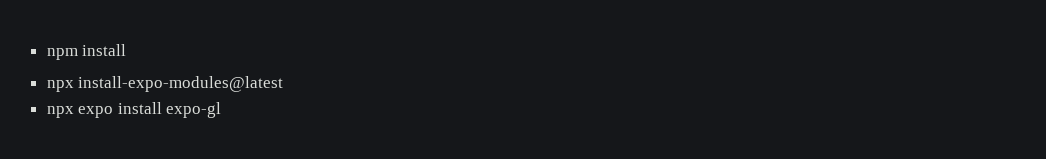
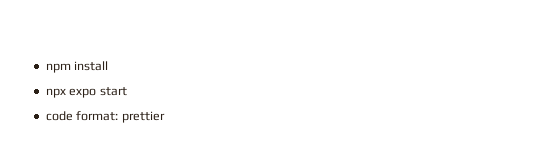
[78,76,284,92] [46,102,222,118] install-expo-modules@latest // npx expo install expo-gl -> [69,87,127,98] [45,111,165,123] expo start // code format: prettier

